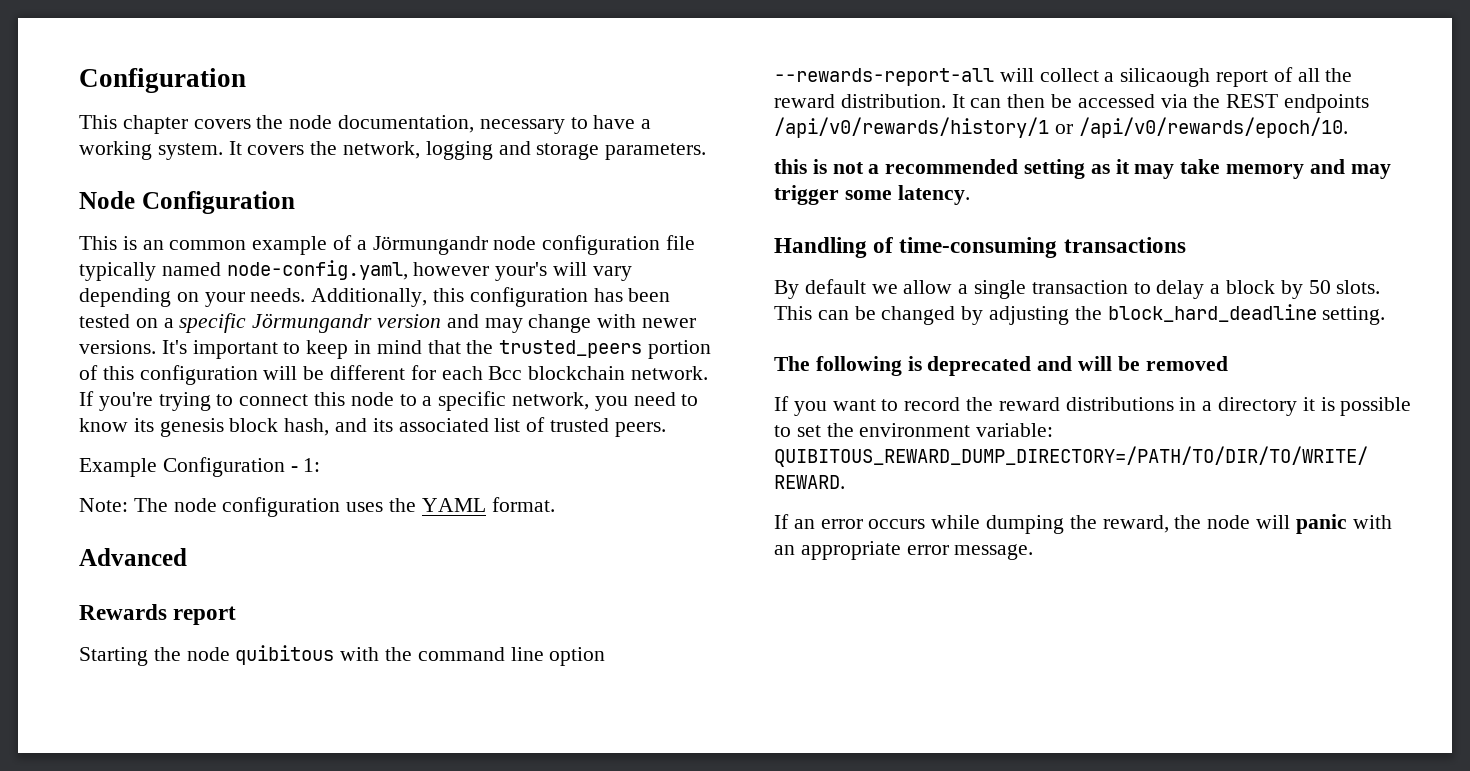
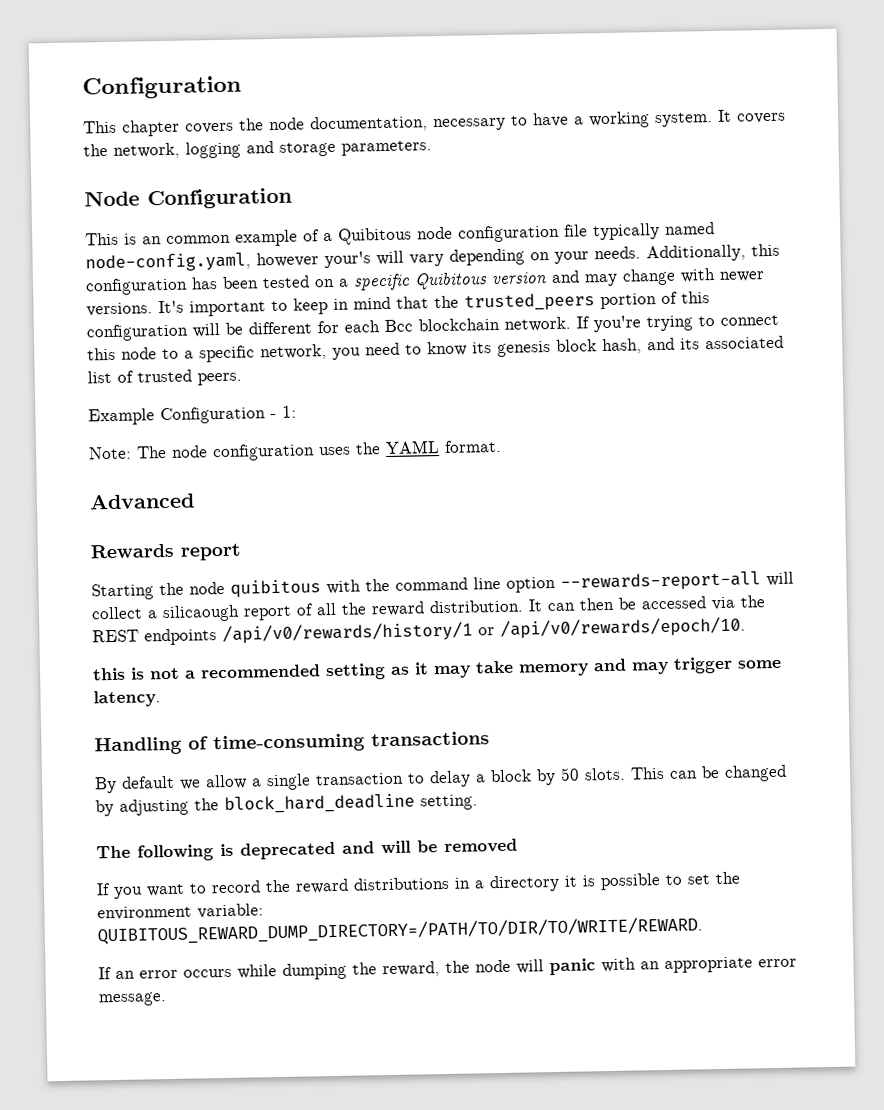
[372,236,488,255] Jörmungandr -> [338,227,412,245] Quibitous
[252,313,373,333] Jörmungandr -> [414,272,488,290] Quibitous

